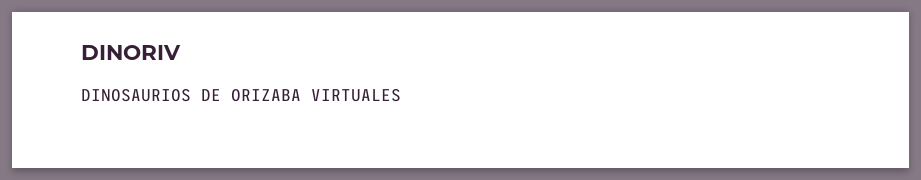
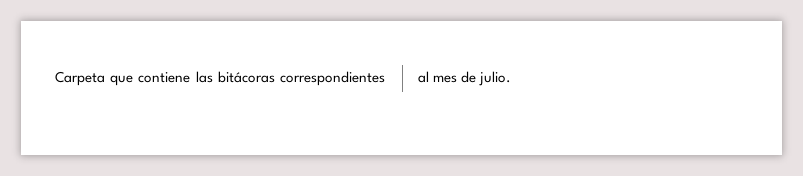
[81,45,181,60] [81,89,401,102] DINORIV // DINOSAURIOS DE ORIZABA VIRTUALES -> [55,71,512,86] Carpeta que contiene las bitácoras correspondientes al mes de julio.

